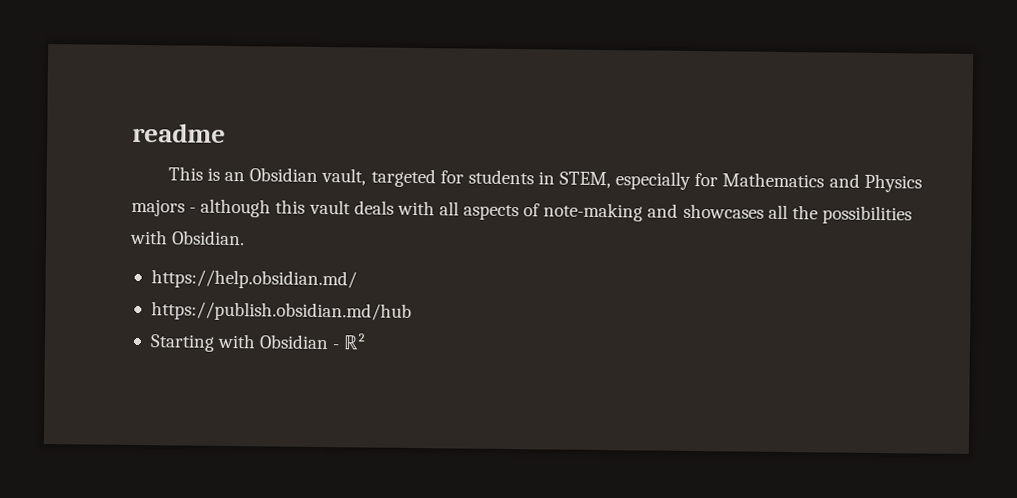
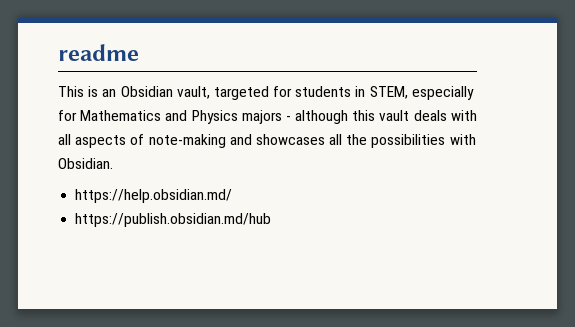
[149,333,368,352] // Starting with Obsidian - ℝ² -> (272, 220) none

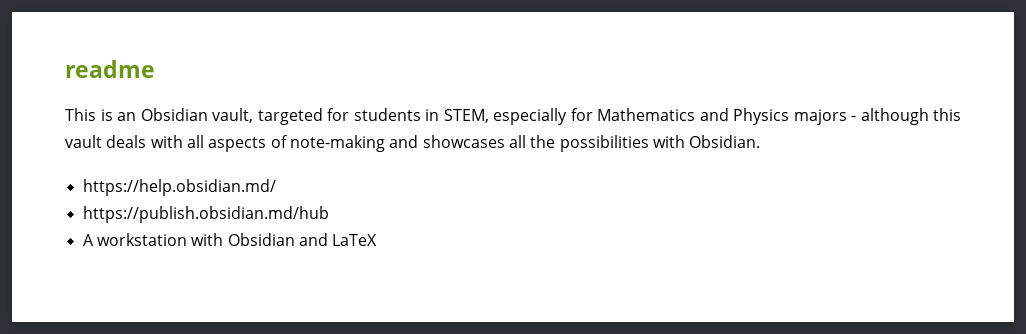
(272, 220) none -> [82,233,378,246] // A workstation with Obsidian and LaTeX

